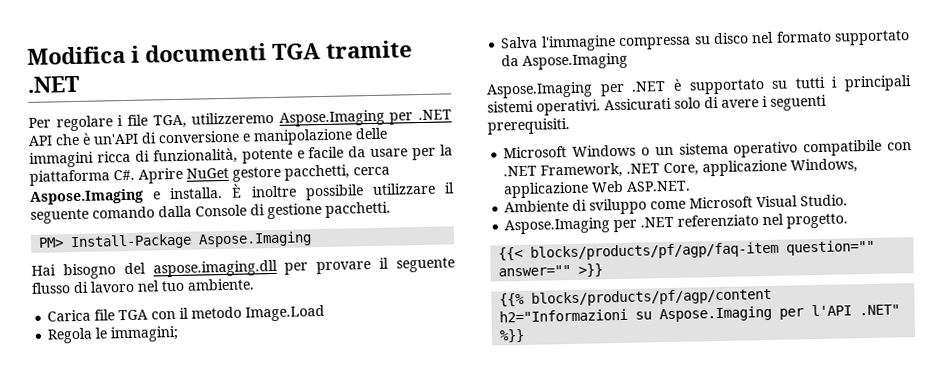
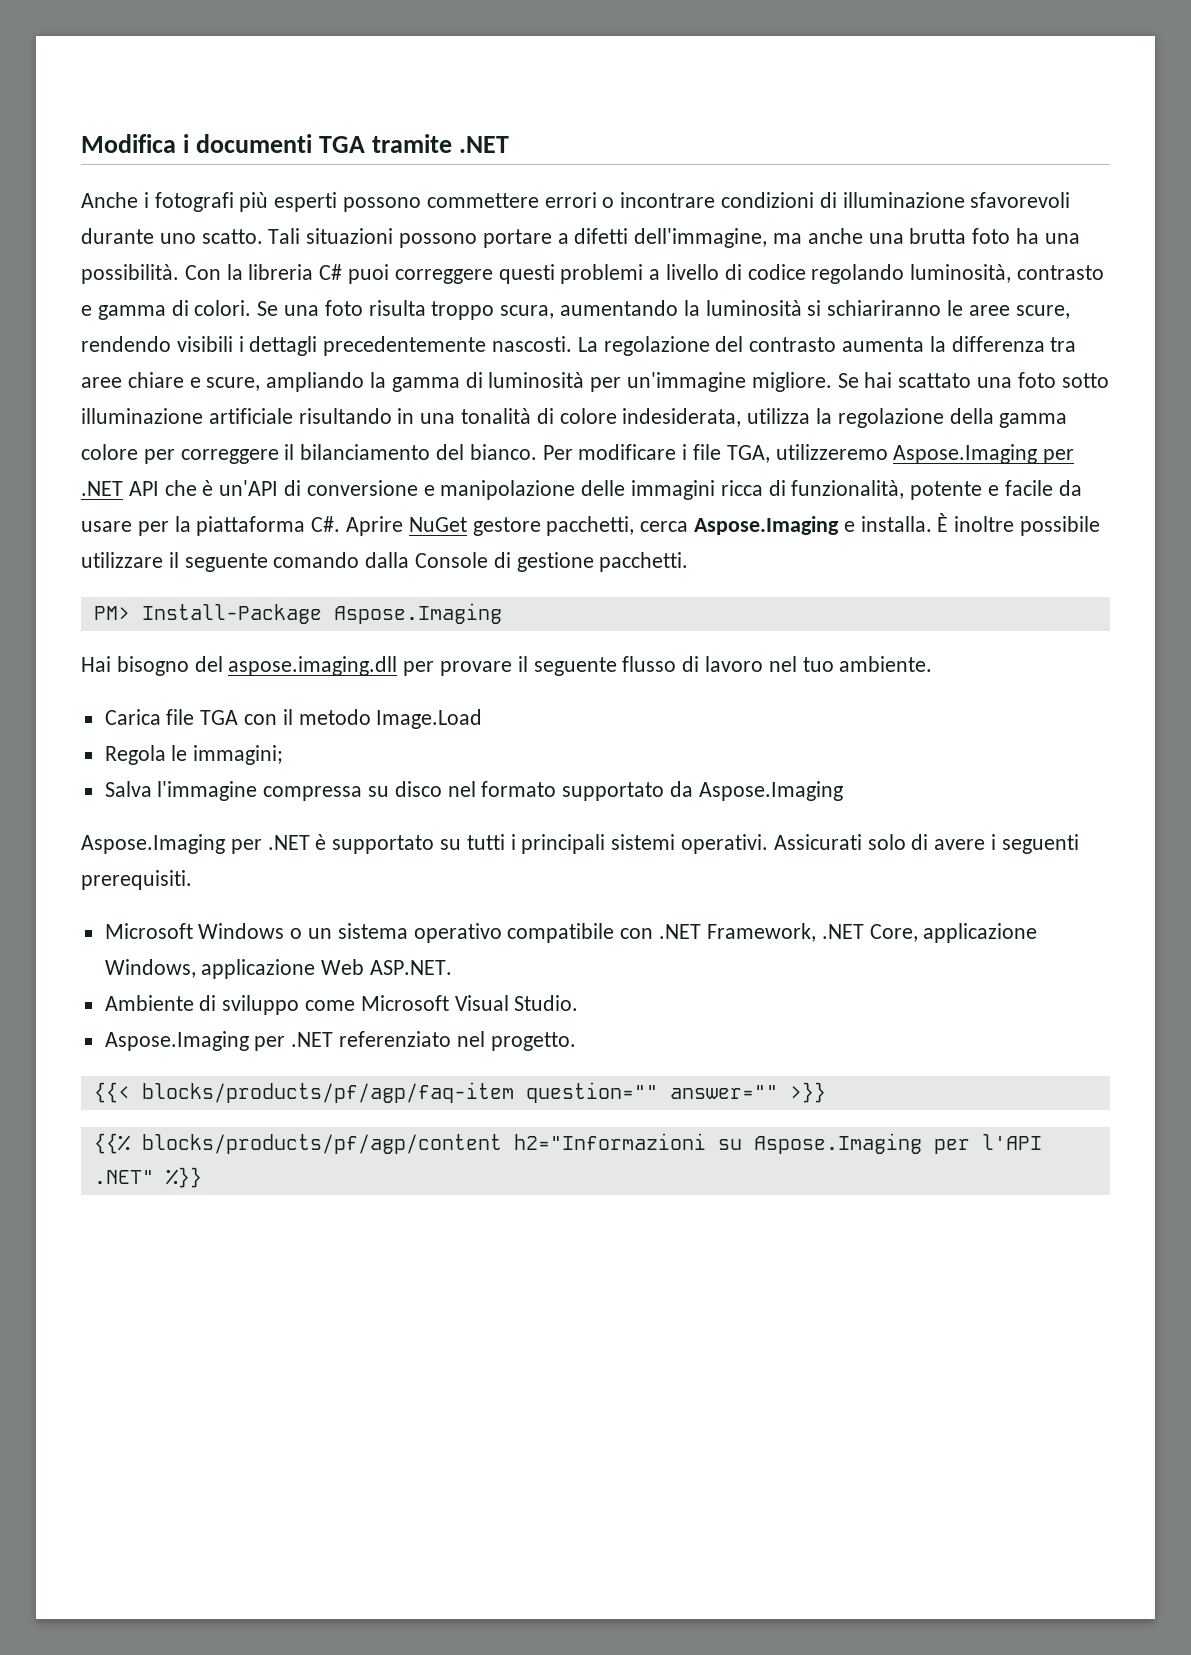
[28,115,113,132] Per regolare -> [81,192,1071,212] [81,228,1080,248] [81,264,1105,284] [81,300,1070,320] [81,336,1077,356] [81,372,1109,392] [81,408,1068,428] [81,444,677,464] Anche i fotografi più esperti possono commettere errori o incontrare condizioni di illuminazione sfavorevoli durante uno scatto. Tali situazioni possono portare a difetti dell'immagine, ma anche una brutta foto ha una possibilità. Con la libreria C# puoi correggere questi problemi a livello di codice regolando luminosità, contrasto e gamma di colori. Se una foto risulta troppo scura, aumentando la luminosità si schiariranno le aree scure, rendendo visibili i dettagli precedentemente nascosti. La regolazione del contrasto aumenta la differenza tra aree chiare e scure, ampliando la gamma di luminosità per un'immagine migliore. Se hai scattato una foto sotto illuminazione artificiale risultando in una tonalità di colore indesiderata, utilizza la regolazione della gamma colore per correggere il bilanciamento del bianco. Per modificare

